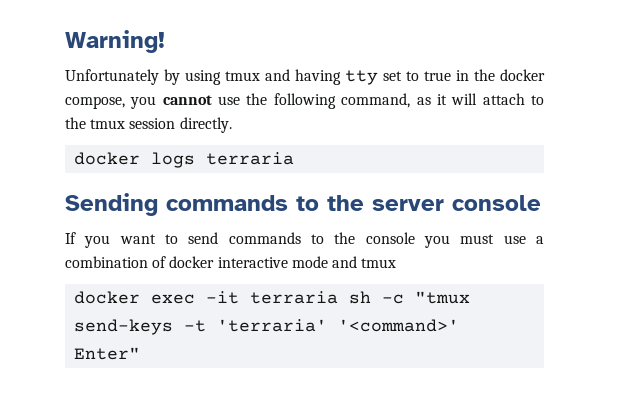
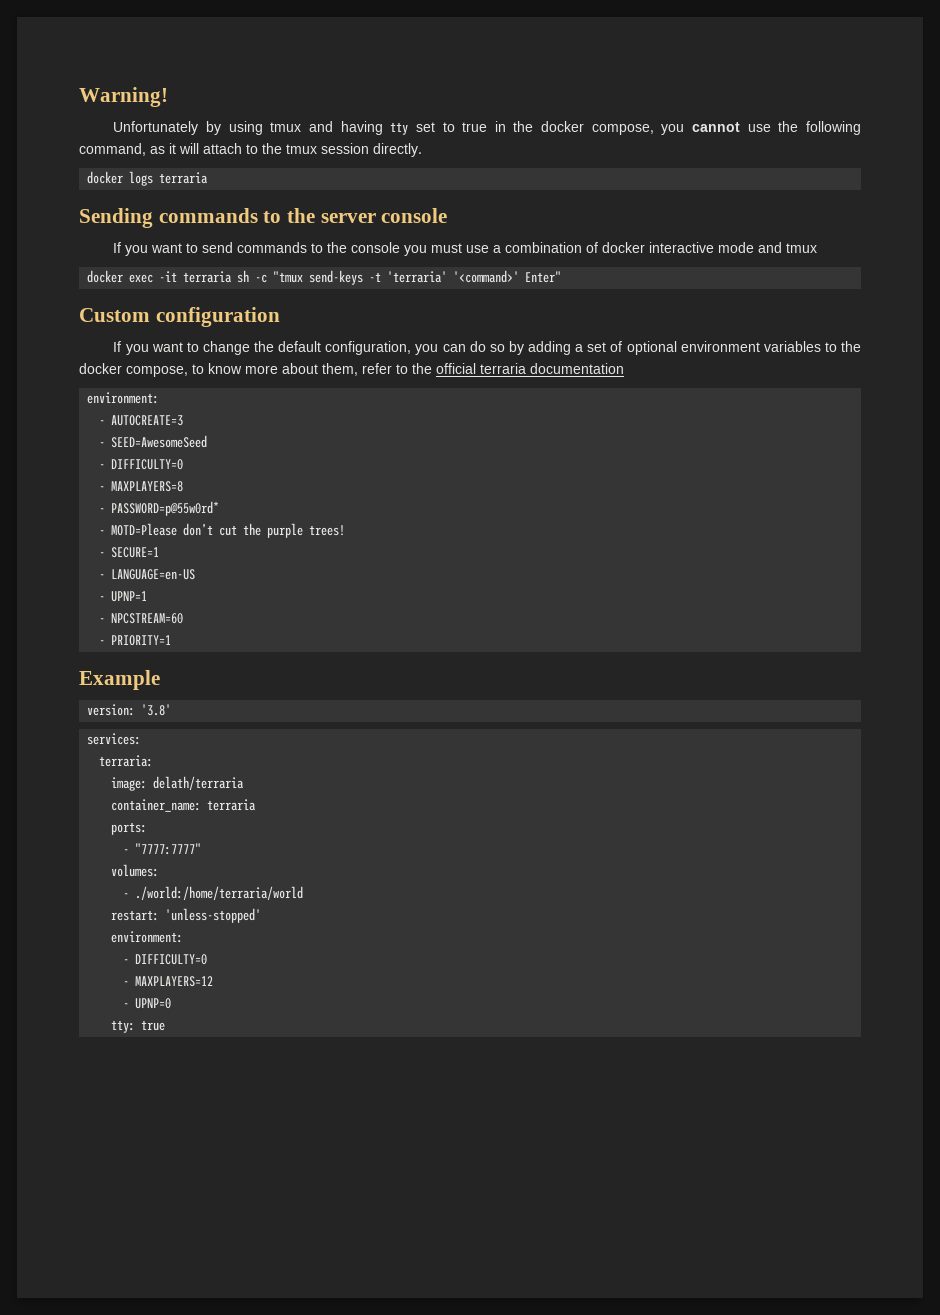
(141, 353) none -> [79,307,280,327] [113,341,861,355] [79,363,624,377] [87,392,160,404] [99,415,184,426] [99,435,208,448] [99,459,184,470] [99,481,184,492] [99,501,220,516] [99,523,346,538] [99,547,160,558] [99,569,196,580] [99,591,148,602] [99,613,184,624] [99,635,172,646] [79,670,160,690] [87,704,172,716] [87,733,142,745] [99,755,154,767] [111,776,245,791] [111,799,257,812] [111,822,148,835] [123,843,202,855] [111,864,160,877] [123,886,304,900] [111,908,262,923] [111,931,184,943] [123,954,208,965] [123,976,214,987] [123,998,172,1009] [111,1020,166,1033] // Custom configuration // If you want to change the default configuration, you can do so by adding a set of optional environment variables to the docker compose, to know more about them, refer to the official terraria documentation // environment: // - AUTOCREATE=3 // - SEED=AwesomeSeed // - DIFFICULTY=0 // - MAXPLAYERS=8 // - PASSWORD=p@55w0rd* // - MOTD=Please don’t cut the purple trees! // - SECURE=1 // - LANGUAGE=en-US // - UPNP=1 // - NPCSTREAM=60 // - PRIORITY=1 // Example // version: '3.8' // services: // terraria: // image: delath/terraria // container_name: terraria // ports: // - "7777:7777" // volumes: // - ./world:/home/terraria/world // restart: 'unless-stopped' // environment: // - DIFFICULTY=0 // - MAXPLAYERS=12 // - UPNP=0 // tty: true

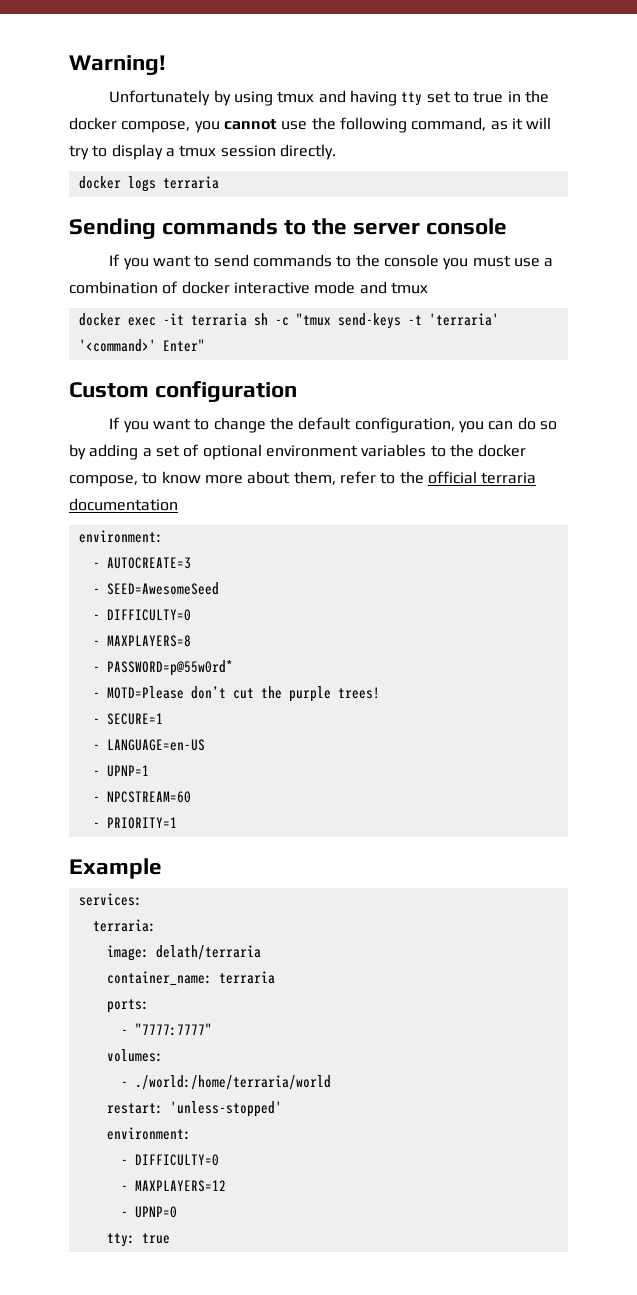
[203,143,282,154] attach to the -> [69,144,175,160] try to display a
[87,704,172,716] // version: '3.8' -> (162, 868) none

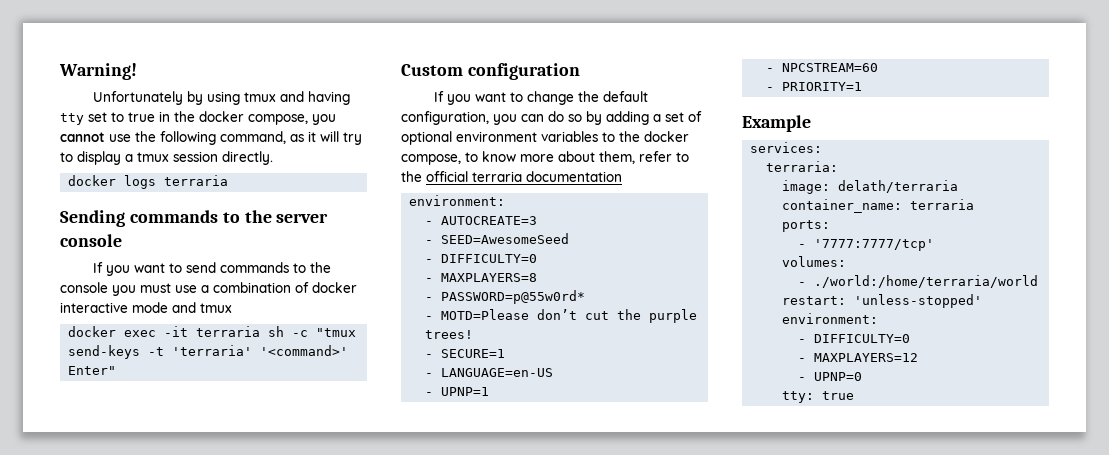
[134,1023,212,1036] "7777:7777" -> [814,239,935,251] '7777:7777/tcp'

